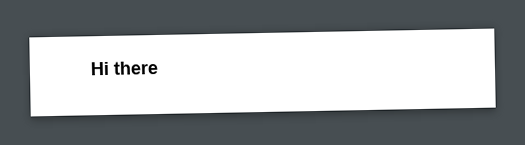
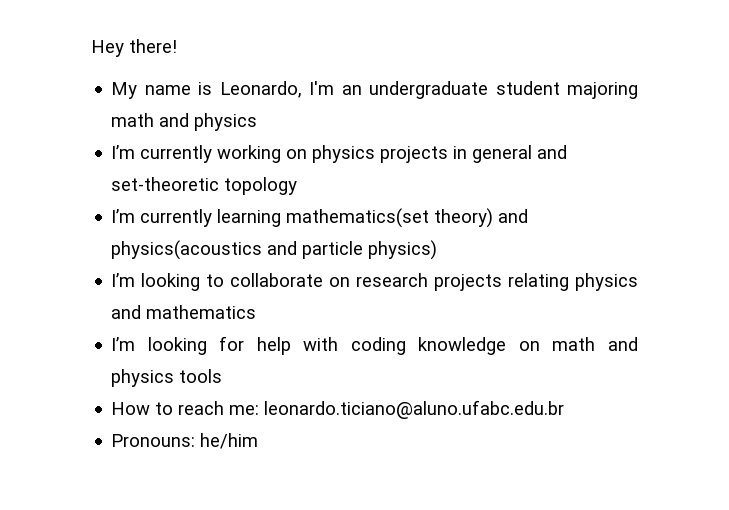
[90,60,159,76] Hi there -> [91,39,177,57] [111,81,638,99] [111,113,258,131] [111,145,568,163] [111,177,298,195] [111,208,529,228] [111,240,438,260] [111,273,638,291] [111,305,257,319] [111,336,638,355] [111,369,223,387] [111,400,565,419] [111,433,259,449] Hey there! // My name is Leonardo, I'm an undergraduate student majoring math and physics // I’m currently working on physics projects in general and set-theoretic topology // I’m currently learning mathematics(set theory) and physics(acoustics and particle physics) // I’m looking to collaborate on research projects relating physics and mathematics // I’m looking for help with coding knowledge on math and physics tools // How to reach me: leonardo.ticiano@aluno.ufabc.edu.br // Pronouns: he/him

